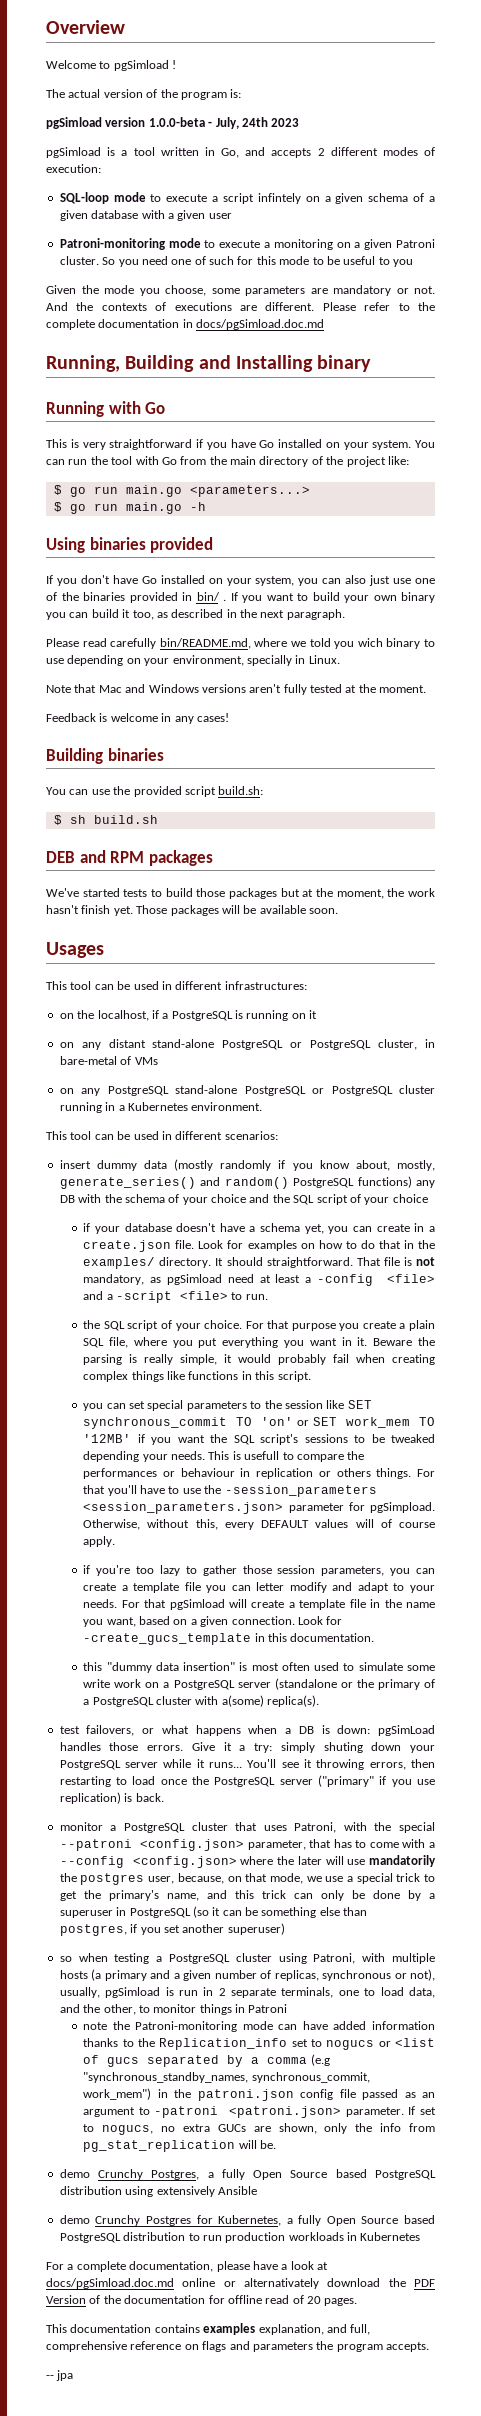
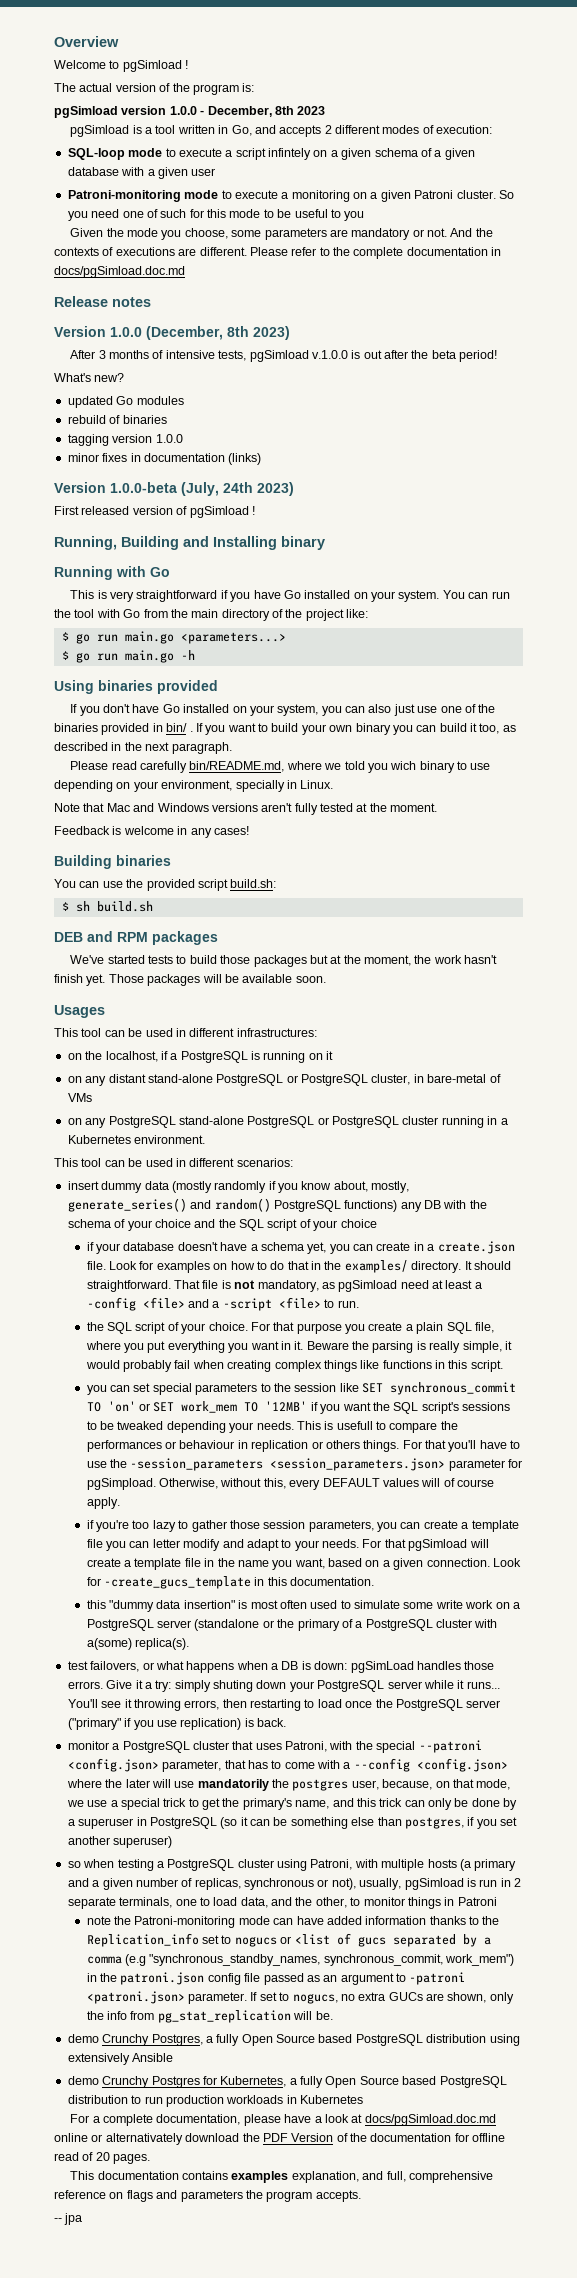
[148,117,268,129] 1.0.0-beta - July, 24th -> [169,106,294,117] 1.0.0 - December, 8th
(325, 324) none -> [54,296,151,307] [54,326,290,340] [70,350,498,362] [54,373,125,382] [67,396,184,408] [67,415,167,424] [67,434,183,446] [67,453,262,465] [54,482,294,496] [54,506,255,518] // Release notes // Version 1.0.0 (December, 8th 2023) // After 3 months of intensive tests, pgSimload v.1.0.0 is out after the beta period! // What's new? // updated Go modules // rebuild of binaries // tagging version 1.0.0 // minor fixes in documentation (links) // Version 1.0.0-beta (July, 24th 2023) // First released version of pgSimload !

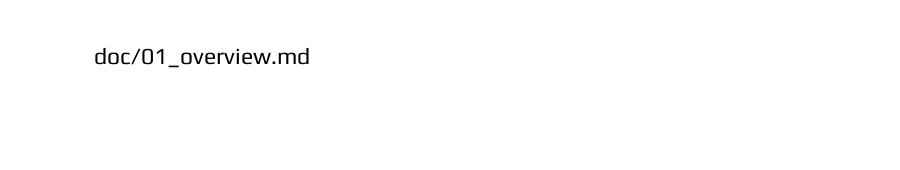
[54,36,119,47] [54,60,189,72] [54,83,255,95] [54,106,326,118] [70,125,493,137] [67,148,475,160] [67,167,216,179] [67,190,514,202] [67,209,365,221] [70,228,493,240] [54,247,502,259] [54,266,185,278] [54,296,151,307] [54,326,290,340] [70,350,498,362] [54,373,125,382] [67,396,184,408] [67,415,167,424] [67,434,183,446] [67,453,262,465] [54,482,294,496] [54,506,255,518] [54,536,325,550] [54,566,170,580] [70,590,510,602] [54,609,369,621] [61,631,286,644] [61,650,195,663] [54,680,218,694] [70,704,496,716] [54,723,516,735] [54,742,232,754] [70,761,491,773] [54,780,334,792] [54,803,438,815] [54,826,249,838] [54,855,171,869] [54,879,277,891] [61,901,153,912] [54,931,218,945] [70,955,498,967] [54,974,326,986] [54,1005,105,1018] [54,1028,317,1037] [67,1051,334,1063] [67,1074,501,1086] [67,1093,92,1102] [67,1116,508,1128] [67,1135,206,1144] [54,1158,293,1167] [67,1181,410,1193] [67,1198,487,1212] [67,1219,377,1231] [86,1241,515,1254] [86,1260,511,1273] [86,1280,482,1292] [86,1297,359,1311] [86,1322,494,1334] [85,1341,512,1353] [85,1360,503,1372] [86,1382,517,1395] [86,1401,511,1414] [86,1421,458,1433] [86,1440,521,1452] [86,1458,523,1471] [86,1478,495,1490] [86,1497,120,1509] [86,1520,519,1532] [86,1539,489,1551] [86,1558,521,1570] [86,1576,375,1589] [86,1600,520,1612] [86,1619,498,1631] [86,1638,190,1650] [67,1661,495,1673] [67,1680,500,1692] [67,1699,501,1711] [67,1718,286,1730] [67,1740,482,1753] [67,1758,508,1772] [66,1779,511,1791] [66,1798,518,1810] [67,1817,517,1829] [67,1836,173,1848] [67,1859,517,1871] [67,1878,521,1890] [67,1897,497,1909] [86,1916,500,1928] [86,1933,491,1947] [86,1954,515,1966] [86,1972,466,1985] [86,1991,514,2004] [86,2010,333,2023] [67,2034,520,2046] [67,2053,174,2065] [67,2076,507,2088] [67,2095,363,2107] [70,2114,496,2126] [54,2133,506,2145] [54,2152,151,2164] [70,2171,493,2183] [54,2190,361,2202] [54,2213,83,2225] Overview // Welcome to pgSimload ! // The actual version of the program is: // pgSimload version 1.0.0 - December, 8th 2023 // pgSimload is a tool written in Go, and accepts 2 different modes of execution: // SQL-loop mode to execute a script infintely on a given schema of a given database with a given user // Patroni-monitoring mode to execute a monitoring on a given Patroni cluster. So you need one of such for this mode to be useful to you // Given the mode you choose, some parameters are mandatory or not. And the contexts of executions are different. Please refer to the complete documentation in docs/pgSimload.doc.md // Release notes // Version 1.0.0 (December, 8th 2023) // After 3 months of intensive tests, pgSimload v.1.0.0 is out after the beta period! // What's new? // updated Go modules // rebuild of binaries // tagging version 1.0.0 // minor fixes in documentation (links) // Version 1.0.0-beta (July, 24th 2023) // First released version of pgSimload ! // Running, Building and Installing binary // Running with Go // This is very straightforward if you have Go installed on your system. You can run the tool with Go from the main directory of the project like: // $ go run main.go <parameters...> // $ go run main.go -h // Using binaries provided // If you don't have Go installed on your system, you can also just use one of the binaries provided in bin/ . If you want to build your own binary you can build it too, as described in the next paragraph. // Please read carefully bin/README.md, where we told you wich binary to use depending on your environment, specially in Linux. // Note that Mac and Windows versions aren't fully tested at the moment. // Feedback is welcome in any cases! // Building binaries // You can use the provided script build.sh: // $ sh build.sh // DEB and RPM packages // We've started tests to build those packages but at the moment, the work hasn't finish yet. Those packages will be available soon. // Usages // This tool can be used in different infrastructures: // on the localhost, if a PostgreSQL is running on it // on any distant stand-alone PostgreSQL or PostgreSQL cluster, in bare-metal of VMs // on any PostgreSQL stand-alone PostgreSQL or PostgreSQL cluster running in a Kubernetes environment. // This tool can be used in different scenarios: // insert dummy data (mostly randomly if you know about, mostly, generate_series() and random() PostgreSQL functions) any DB with the schema of your choice and the SQL script of your choice // if your database doesn't have a schema yet, you can create in a create.json file. Look for examples on how to do that in the examples/ directory. It should straightforward. That file is not mandatory, as pgSimload need at least a -config <file> and a -script <file> to run. // the SQL script of your choice. For that purpose you create a plain SQL file, where you put everything you want in it. Beware the parsing is really simple, it would probably fail when creating complex things like functions in this script. // you can set special parameters to the session like SET synchronous_commit TO 'on' or SET work_mem TO '12MB' if you want the SQL script's sessions to be tweaked depending your needs. This is usefull to compare the performances or behaviour in replication or others things. For that you'll have to use the -session_parameters <session_parameters.json> parameter for pgSimpload. Otherwise, without this, every DEFAULT values will of course apply. // if you're too lazy to gather those session parameters, you can create a template file you can letter modify and adapt to your needs. For that pgSimload will create a template file in the name you want, based on a given connection. Look for -create_gucs_template in this documentation. // this "dummy data insertion" is most often used to simulate some write work on a PostgreSQL server (standalone or the primary of a PostgreSQL cluster with a(some) replica(s). // test failovers, or what happens when a DB is down: pgSimLoad handles those errors. Give it a try: simply shuting down your PostgreSQL server while it runs... You'll see it throwing errors, then restarting to load once the PostgreSQL server ("primary" if you use replication) is back. // monitor a PostgreSQL cluster that uses Patroni, with the special --patroni <config.json> parameter, that has to come with a --config <config.json> where the later will use mandatorily the postgres user, because, on that mode, we use a special trick to get the primary's name, and this trick can only be done by a superuser in PostgreSQL (so it can be something else than postgres, if you set another superuser) // so when testing a PostgreSQL cluster using Patroni, with multiple hosts (a primary and a given number of replicas, synchronous or not), usually, pgSimload is run in 2 separate terminals, one to load data, and the other, to monitor things in Patroni // note the Patroni-monitoring mode can have added information thanks to the Replication_info set to nogucs or <list of gucs separated by a comma (e.g "synchronous_standby_names, synchronous_commit, work_mem") in the patroni.json config file passed as an argument to -patroni <patroni.json> parameter. If set to nogucs, no extra GUCs are shown, only the info from pg_stat_replication will be. // demo Crunchy Postgres, a fully Open Source based PostgreSQL distribution using extensively Ansible // demo Crunchy Postgres for Kubernetes, a fully Open Source based PostgreSQL distribution to run production workloads in Kubernetes // For a complete documentation, please have a look at docs/pgSimload.doc.md online or alternativately download the PDF Version of the documentation for offline read of 20 pages. // This documentation contains examples explanation, and full, comprehensive reference on flags and parameters the program accepts. // -- jpa -> [94,47,310,68] doc/01_overview.md

